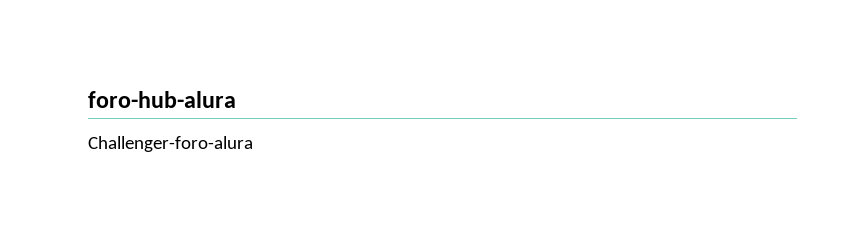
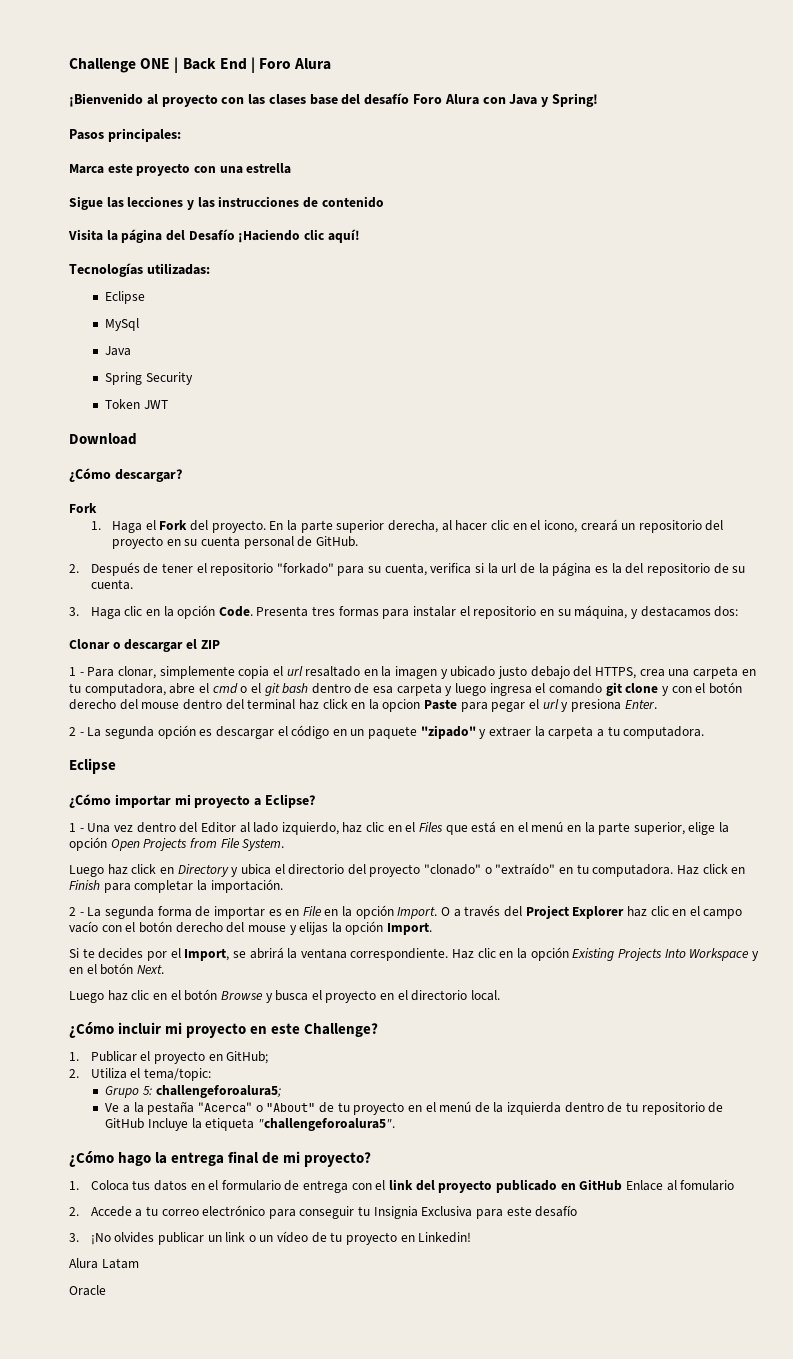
[88,91,236,108] [88,136,253,152] foro-hub-alura // Challenger-foro-alura -> [69,57,332,73] [69,93,598,107] [69,128,181,142] [69,163,292,176] [69,196,384,210] [68,229,360,243] [69,263,210,277] [105,291,146,304] [105,318,140,331] [105,346,132,356] [105,372,194,385] [105,399,169,409] [69,433,137,445] [69,468,182,482] [69,503,97,513] [90,519,724,533] [112,536,359,549] [69,562,746,576] [90,579,133,590] [69,605,739,619] [69,639,220,652] [69,666,756,679] [69,682,742,696] [69,699,657,712] [69,725,705,739] [69,758,116,774] [69,794,315,808] [69,821,730,835] [69,837,285,851] [69,863,746,877] [69,879,283,893] [69,905,743,919] [69,921,433,935] [69,947,759,961] [69,963,164,975] [69,989,501,1003] [69,1022,379,1038] [69,1051,269,1064] [69,1068,211,1081] [105,1085,281,1098] [105,1101,724,1115] [105,1118,396,1131] [69,1151,372,1167] [69,1179,735,1193] [69,1205,578,1219] [69,1231,472,1245] [69,1258,139,1269] [69,1285,106,1296] Challenge ONE | Back End | Foro Alura // ¡Bienvenido al proyecto con las clases base del desafío Foro Alura con Java y Spring! // Pasos principales: // Marca este proyecto con una estrella // Sigue las lecciones y las instrucciones de contenido // Visita la página del Desafío ¡Haciendo clic aquí! // Tecnologías utilizadas: // Eclipse // MySql // Java // Spring Security // Token JWT // Download // ¿Cómo descargar? // Fork // 1. Haga el Fork del proyecto. En la parte superior derecha, al hacer clic en el icono, creará un repositorio del proyecto en su cuenta personal de GitHub. // 2. Después de tener el repositorio "forkado" para su cuenta, verifica si la url de la página es la del repositorio de su cuenta. // 3. Haga clic en la opción Code. Presenta tres formas para instalar el repositorio en su máquina, y destacamos dos: // Clonar o descargar el ZIP // 1 - Para clonar, simplemente copia el url resaltado en la imagen y ubicado justo debajo del HTTPS, crea una carpeta en tu computadora, abre el cmd o el git bash dentro de esa carpeta y luego ingresa el comando git clone y con el botón derecho del mouse dentro del terminal haz click en la opcion Paste para pegar el url y presiona Enter. // 2 - La segunda opción es descargar el código en un paquete "zipado" y extraer la carpeta a tu computadora. // Eclipse // ¿Cómo importar mi proyecto a Eclipse? // 1 - Una vez dentro del Editor al lado izquierdo, haz clic en el Files que está en el menú en la parte superior, elige la opción Open Projects from File System. // Luego haz click en Directory y ubica el directorio del proyecto "clonado" o "extraído" en tu computadora. Haz click en Finish para completar la importación. // 2 - La segunda forma de importar es en File en la opción Import. O a través del Project Explorer haz clic en el campo vacío con el botón derecho del mouse y elijas la opción Import. // Si te decides por el Import, se abrirá la ventana correspondiente. Haz clic en la opción Existing Projects Into Workspace y en el botón Next. // Luego haz clic en el botón Browse y busca el proyecto en el directorio local. // ¿Cómo incluir mi proyecto en este Challenge? // 1. Publicar el proyecto en GitHub; // 2. Utiliza el tema/topic: // Grupo 5: challengeforoalura5; // Ve a la pestaña "Acerca" o "About" de tu proyecto en el menú de la izquierda dentro de tu repositorio de GitHub Incluye la etiqueta "challengeforoalura5". // ¿Cómo hago la entrega final de mi proyecto? // 1. Coloca tus datos en el formulario de entrega con el link del proyecto publicado en GitHub Enlace al fomulario // 2. Accede a tu correo electrónico para conseguir tu Insignia Exclusiva para este desafío // 3. ¡No olvides publicar un link o un vídeo de tu proyecto en Linkedin! // Alura Latam // Oracle

